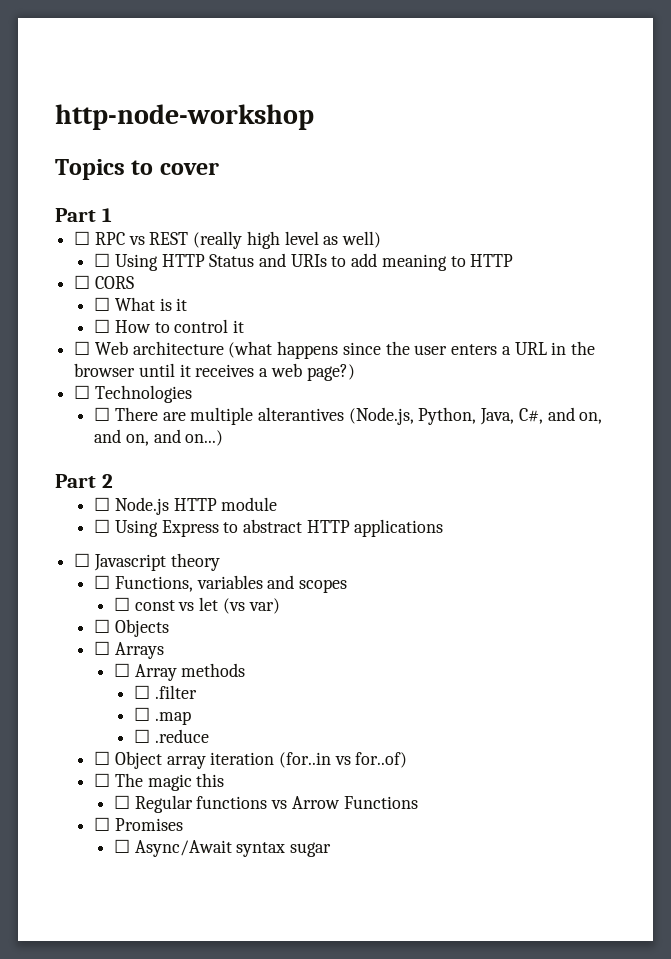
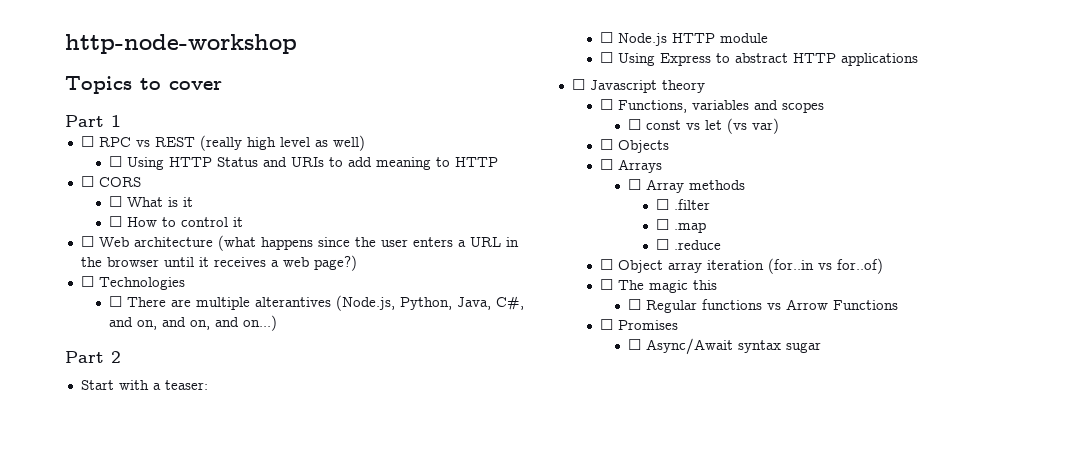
(113, 481) none -> [80,380,208,390] // Start with a teaser:

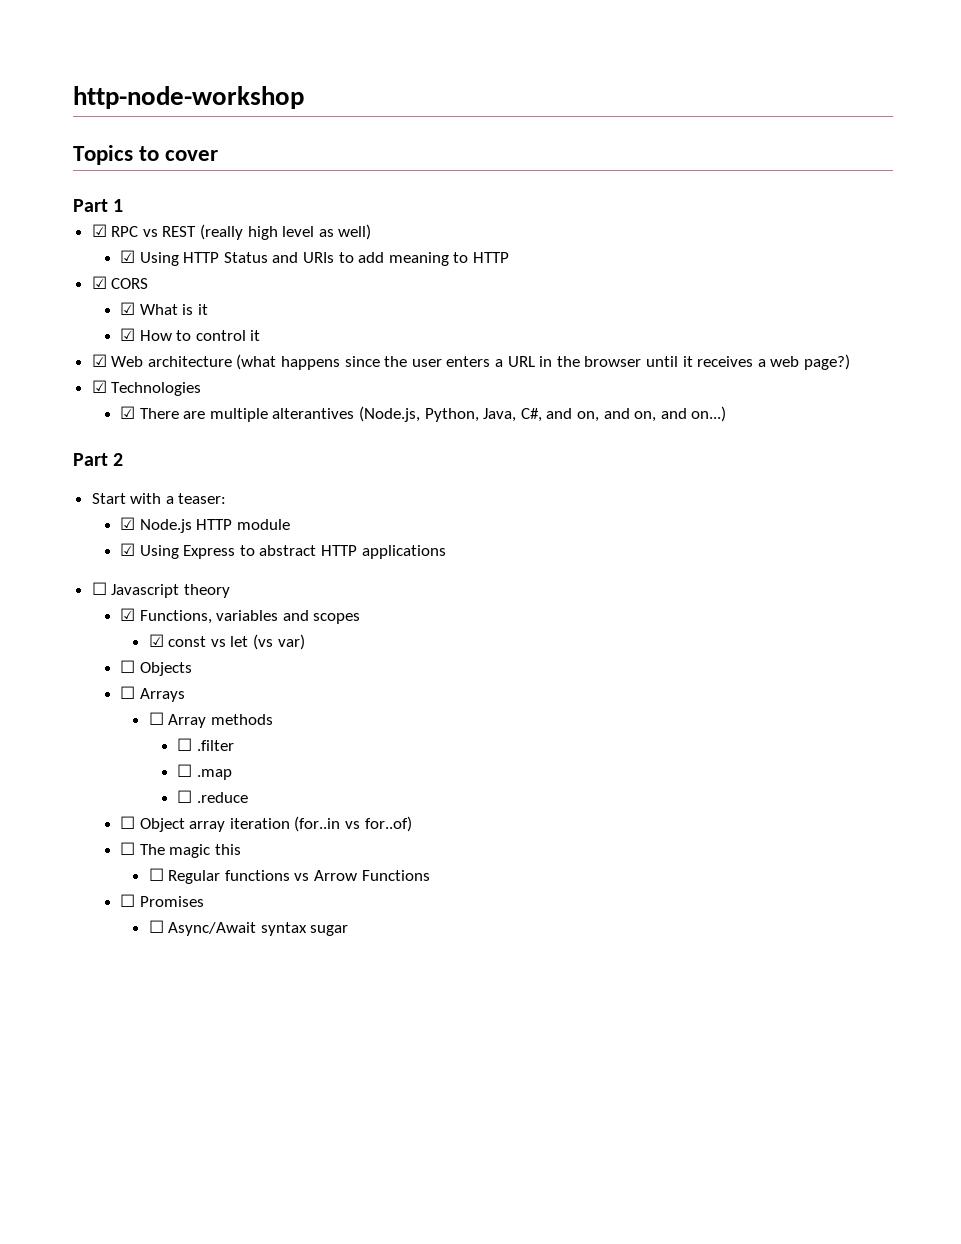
[80,136,94,147] ☐ -> [91,224,107,237] ☑
[109,156,123,167] ☐ -> [120,250,136,263] ☑
[80,176,94,187] ☐ -> [91,276,107,289] ☑
[109,196,123,207] ☐ -> [120,302,136,315] ☑
[109,216,123,227] ☐ -> [120,328,136,341] ☑
[80,236,94,247] ☐ -> [91,354,107,367] ☑
[80,276,94,287] ☐ -> [91,380,107,393] ☑
[109,296,123,307] ☐ -> [120,406,136,419] ☑
[600,32,614,43] ☐ -> [120,517,136,530] ☑
[600,52,614,63] ☐ -> [120,543,136,556] ☑
[600,99,614,110] ☐ -> [120,608,136,621] ☑
[628,119,642,130] ☐ -> [148,634,164,647] ☑

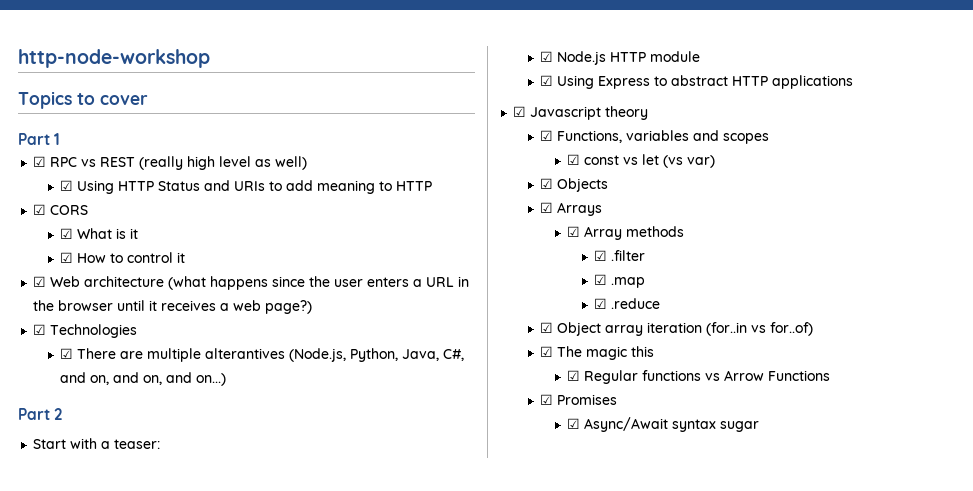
[91,582,107,595] ☐ -> [513,106,527,117] ☑
[120,660,136,673] ☐ -> [540,178,554,189] ☑
[120,686,136,699] ☐ -> [540,202,554,213] ☑
[148,712,164,725] ☐ -> [567,226,581,237] ☑
[176,738,192,751] ☐ -> [594,250,608,261] ☑
[176,764,192,777] ☐ -> [594,274,608,285] ☑
[176,790,192,803] ☐ -> [594,298,608,309] ☑
[120,816,136,829] ☐ -> [540,322,554,333] ☑
[120,842,136,855] ☐ -> [540,346,554,357] ☑
[148,868,164,881] ☐ -> [567,370,581,381] ☑
[120,894,136,907] ☐ -> [540,394,554,405] ☑
[148,920,164,933] ☐ -> [567,418,581,429] ☑

